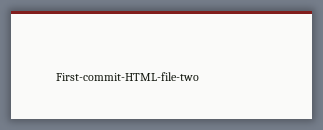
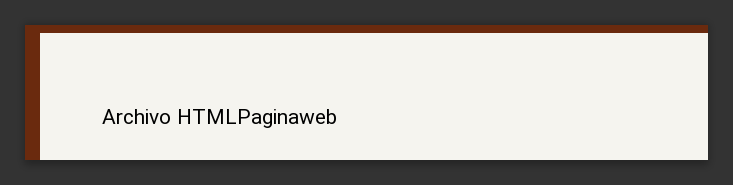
[56,72,199,81] First-commit-HTML-file-two -> [102,109,337,128] Archivo HTMLPaginaweb

